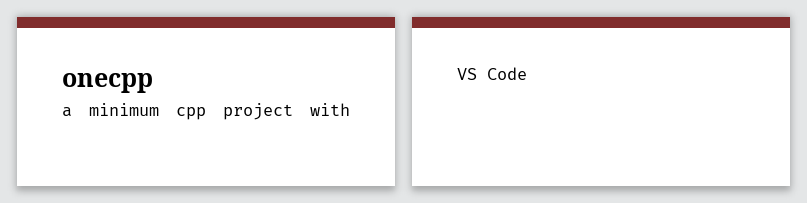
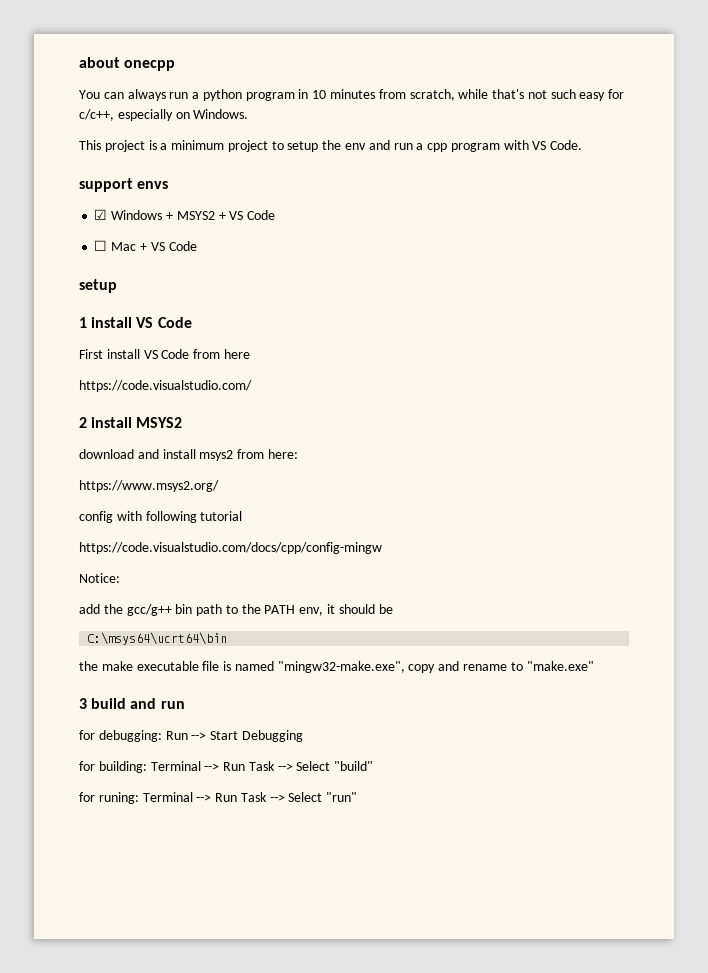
(62, 83) none -> [79,57,120,68] about
[62,103,350,120] [457,67,527,80] a minimum cpp project with VS Code -> [79,89,625,101] [79,109,249,121] [79,140,583,152] [79,178,169,192] [94,209,276,220] [94,240,197,251] [79,279,117,293] [79,317,192,328] [79,349,250,359] [79,380,252,392] [79,417,183,428] [79,449,298,461] [79,480,219,492] [79,511,243,523] [79,542,382,554] [79,573,120,583] [79,604,393,616] [87,632,228,645] [79,661,594,673] [79,698,185,709] [79,730,303,742] [79,761,374,773] [79,792,358,804] You can always run a python program in 10 minutes from scratch, while that's not such easy for c/c++, especially on Windows. // This project is a minimum project to setup the env and run a cpp program with VS Code. // support envs // ☑ Windows + MSYS2 + VS Code // ☐ Mac + VS Code // setup // 1 install VS Code // First install VS Code from here // https://code.visualstudio.com/ // 2 install MSYS2 // download and install msys2 from here: // https://www.msys2.org/ // config with following tutorial // https://code.visualstudio.com/docs/cpp/config-mingw // Notice: // add the gcc/g++ bin path to the PATH env, it should be // C:\msys64\ucrt64\bin // the make executable file is named "mingw32-make.exe", copy and rename to "make.exe" // 3 build and run // for debugging: Run --> Start Debugging // for building: Terminal --> Run Task --> Select "build" // for runing: Terminal --> Run Task --> Select "run"

